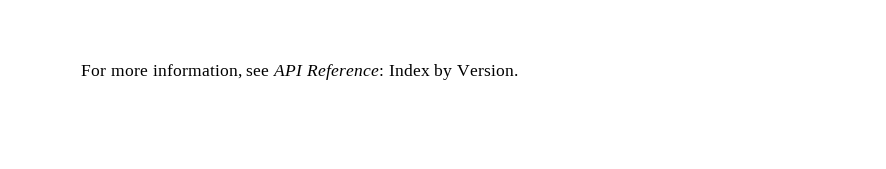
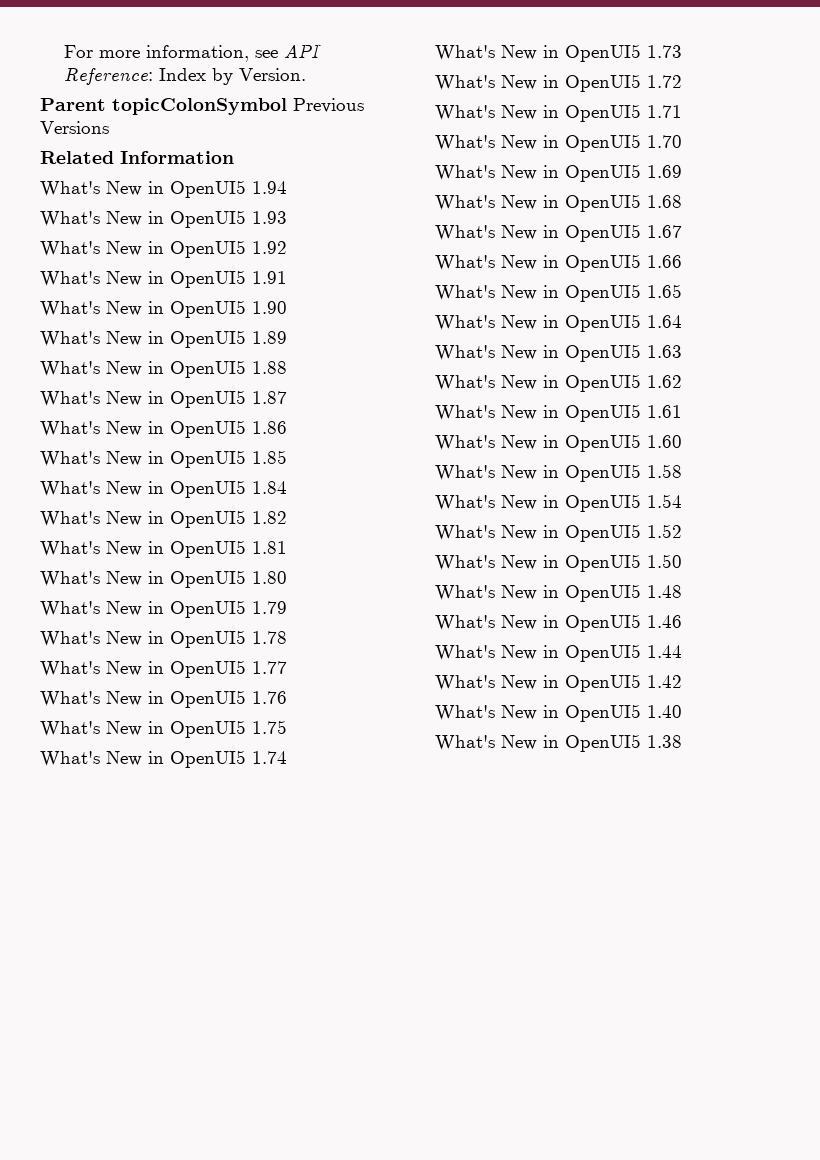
(519, 70) none -> [40,98,364,115] [40,121,109,134] [40,151,234,164] [40,180,287,198] [40,210,287,228] [40,240,287,258] [40,270,287,288] [40,300,287,318] [40,330,287,348] [40,360,287,378] [40,390,287,408] [40,420,287,438] [40,450,287,468] [40,480,287,498] [40,510,287,528] [40,540,287,558] [40,570,287,588] [40,600,287,618] [40,630,287,648] [40,660,287,678] [40,690,287,708] [40,720,287,738] [40,750,287,768] [435,44,682,62] [435,74,682,92] [435,104,682,122] [435,134,682,152] [435,164,682,182] [435,194,682,212] [435,224,682,242] [435,254,682,272] [435,284,682,302] [435,314,682,332] [435,344,682,362] [435,374,682,392] [435,404,682,422] [435,434,682,452] [435,464,682,482] [435,494,682,512] [435,524,682,542] [435,554,682,572] [435,584,682,602] [435,614,682,632] [435,644,682,662] [435,674,682,692] [435,704,682,722] [435,734,682,752] // Parent topicColonSymbol Previous Versions // Related Information // What's New in OpenUI5 1.94 // What's New in OpenUI5 1.93 // What's New in OpenUI5 1.92 // What's New in OpenUI5 1.91 // What's New in OpenUI5 1.90 // What's New in OpenUI5 1.89 // What's New in OpenUI5 1.88 // What's New in OpenUI5 1.87 // What's New in OpenUI5 1.86 // What's New in OpenUI5 1.85 // What's New in OpenUI5 1.84 // What's New in OpenUI5 1.82 // What's New in OpenUI5 1.81 // What's New in OpenUI5 1.80 // What's New in OpenUI5 1.79 // What's New in OpenUI5 1.78 // What's New in OpenUI5 1.77 // What's New in OpenUI5 1.76 // What's New in OpenUI5 1.75 // What's New in OpenUI5 1.74 // What's New in OpenUI5 1.73 // What's New in OpenUI5 1.72 // What's New in OpenUI5 1.71 // What's New in OpenUI5 1.70 // What's New in OpenUI5 1.69 // What's New in OpenUI5 1.68 // What's New in OpenUI5 1.67 // What's New in OpenUI5 1.66 // What's New in OpenUI5 1.65 // What's New in OpenUI5 1.64 // What's New in OpenUI5 1.63 // What's New in OpenUI5 1.62 // What's New in OpenUI5 1.61 // What's New in OpenUI5 1.60 // What's New in OpenUI5 1.58 // What's New in OpenUI5 1.54 // What's New in OpenUI5 1.52 // What's New in OpenUI5 1.50 // What's New in OpenUI5 1.48 // What's New in OpenUI5 1.46 // What's New in OpenUI5 1.44 // What's New in OpenUI5 1.42 // What's New in OpenUI5 1.40 // What's New in OpenUI5 1.38

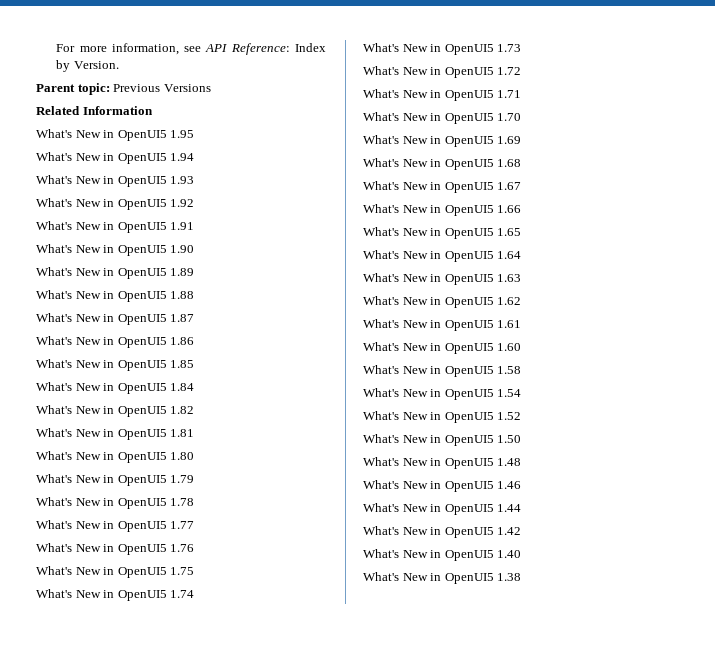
[112,98,287,115] topicColonSymbol -> [77,83,110,95] topic:
(234, 157) none -> [36,129,195,141] // What's New in OpenUI5 1.95

